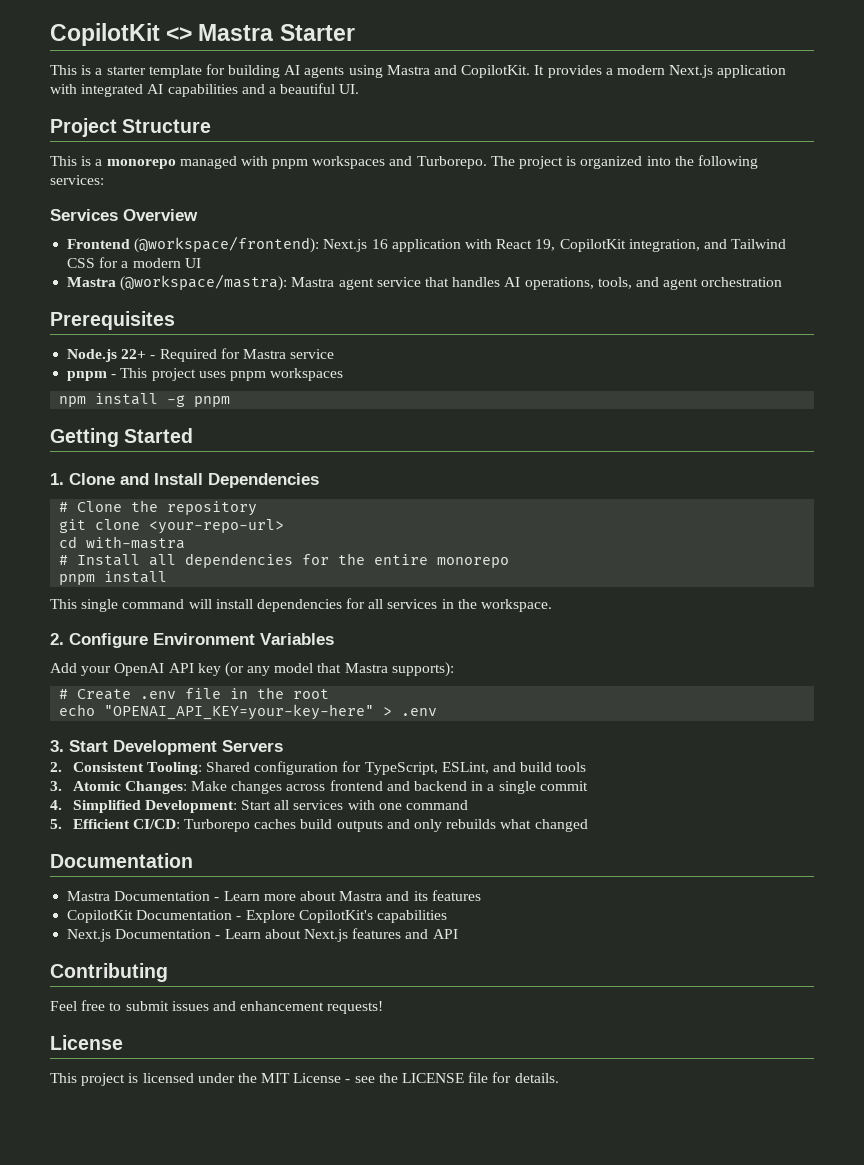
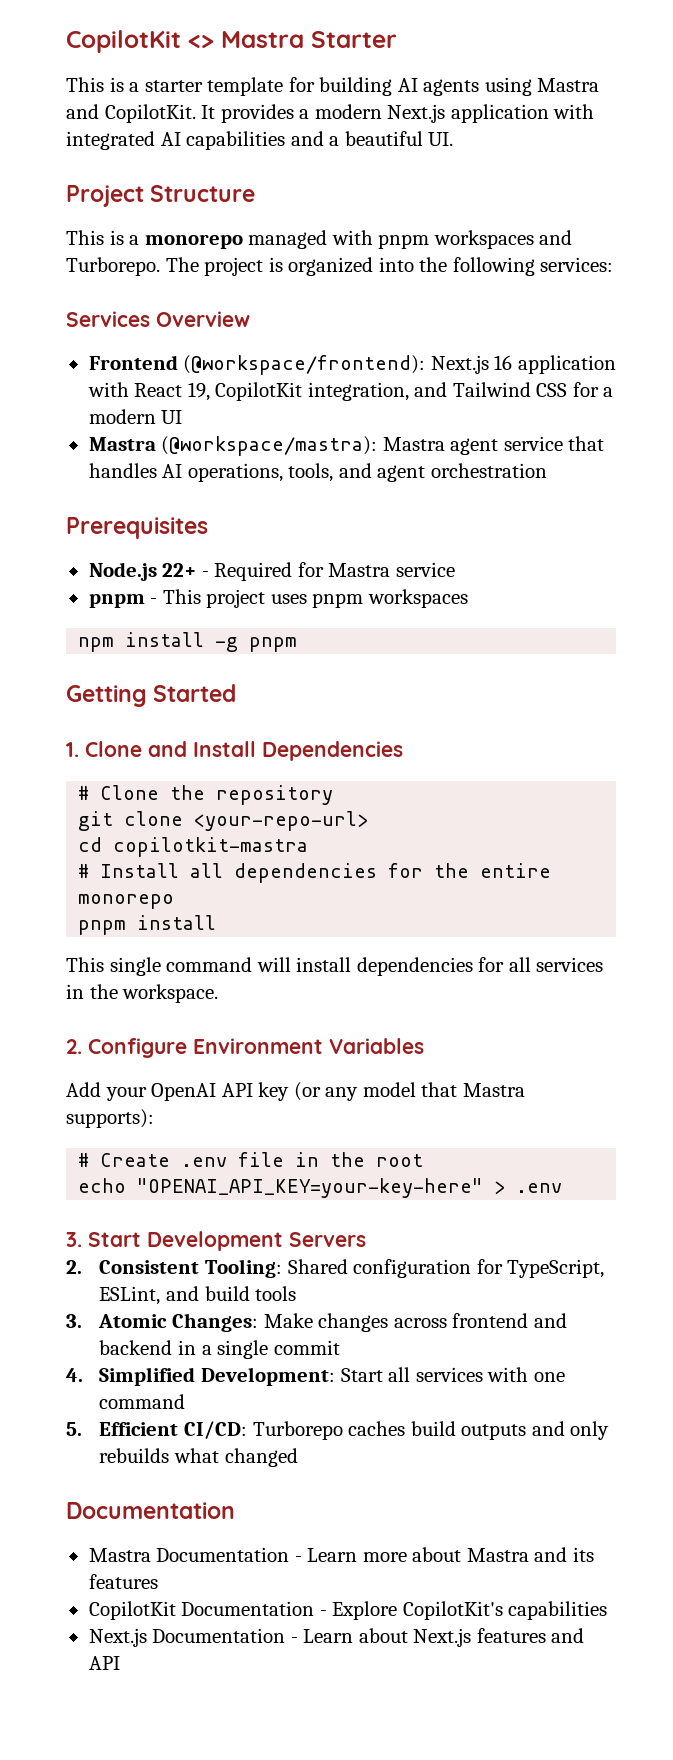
[86,536,186,549] with-mastra -> [113,837,309,857] copilotkit-mastra
[50,963,168,982] [50,1000,384,1014] [50,1035,123,1050] [50,1072,559,1086] // Contributing // Feel free to submit issues and enhancement requests! // License // This project is licensed under the MIT License - see the LICENSE file for details. -> (120, 1663) none

